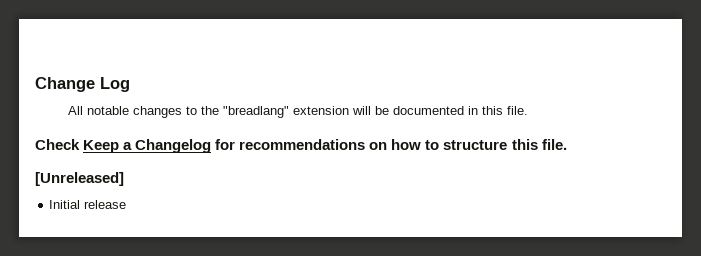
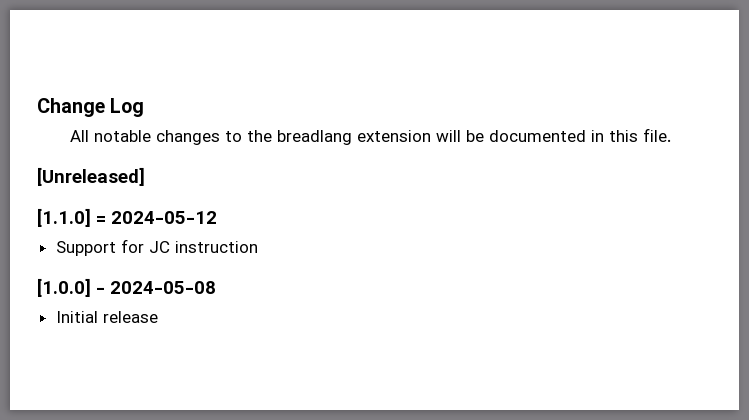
[222,106,289,118] "breadlang" -> [276,130,352,145] breadlang
[35,139,567,153] [35,172,124,186] Check Keep a Changelog for recommendations on how to structure this file. // [Unreleased] -> [37,167,145,186] [37,208,217,227] [55,239,258,256] [37,278,216,297] [Unreleased] // [1.1.0] = 2024-05-12 // Support for JC instruction // [1.0.0] - 2024-05-08

